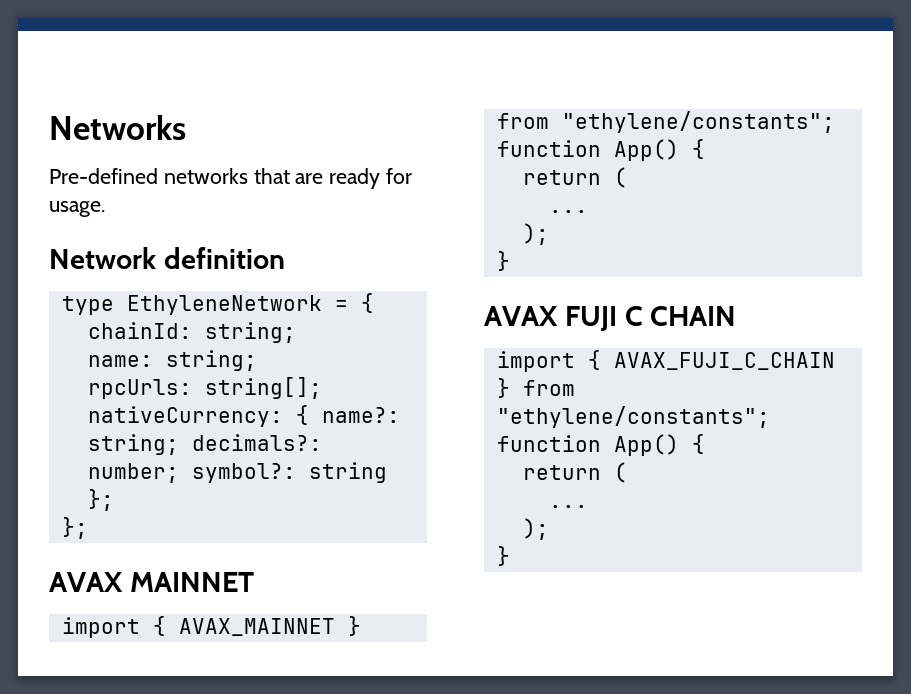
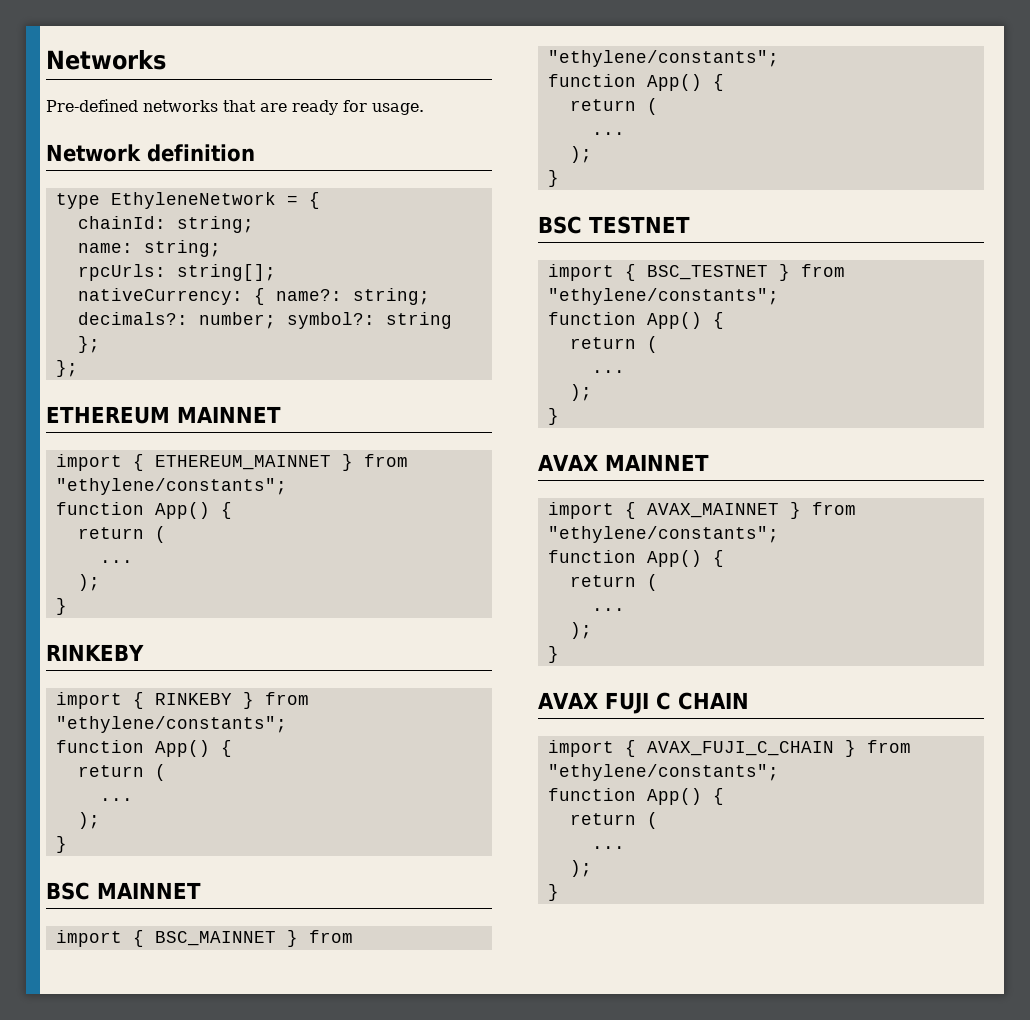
(88, 528) none -> [46,406,281,424] [55,454,408,471] [55,478,287,495] [55,502,232,519] [77,526,166,543] [99,560,133,563] [77,574,100,591] [55,598,67,615] [46,644,144,661] [55,692,309,709] [55,716,287,733] [55,740,232,757] [77,764,166,781] [99,798,133,801] [77,812,100,829] [55,836,67,853] [46,882,201,900] [55,930,353,947] [547,50,779,67] [547,74,724,91] [569,98,658,115] [591,132,625,135] [569,146,592,163] [547,170,559,187] [538,216,690,234] [547,264,845,281] [547,288,779,305] [547,312,724,329] [569,336,658,353] [591,370,625,373] [569,384,592,401] [547,408,559,425] // ETHEREUM MAINNET // import { ETHEREUM_MAINNET } from "ethylene/constants"; // function App() { // return ( // ... // ); // } // RINKEBY // import { RINKEBY } from "ethylene/constants"; // function App() { // return ( // ... // ); // } // BSC MAINNET // import { BSC_MAINNET } from "ethylene/constants"; // function App() { // return ( // ... // ); // } // BSC TESTNET // import { BSC_TESTNET } from "ethylene/constants"; // function App() { // return ( // ... // ); // }

